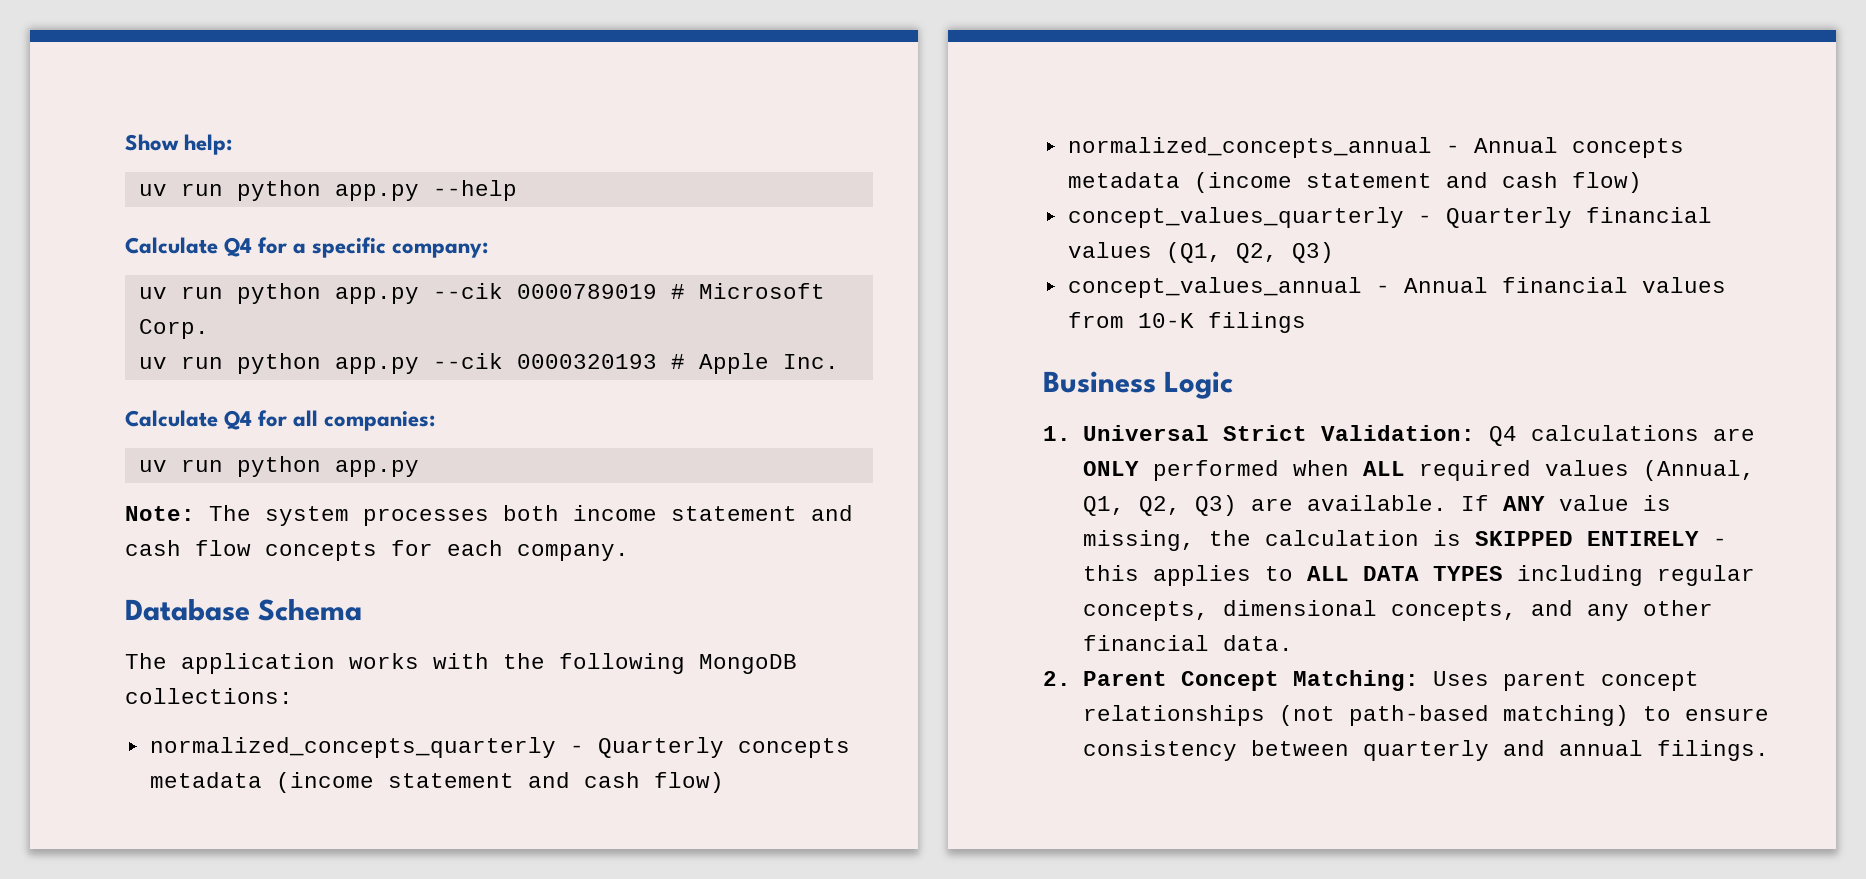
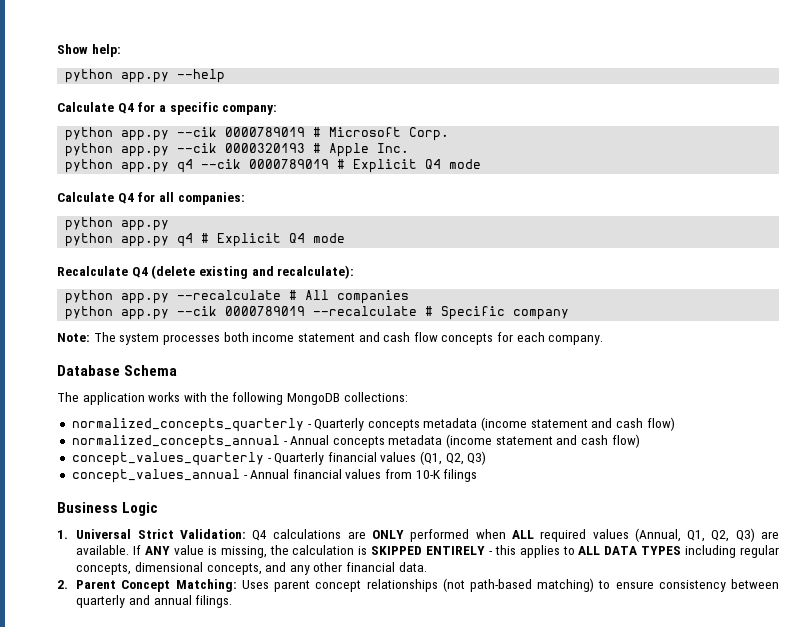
[138,183,223,196] uv run -> (121, 50) none
[138,286,223,299] uv run -> (278, 110) none
[138,356,223,369] uv run -> (450, 134) none
(839, 361) none -> [65,159,482,173] // python app.py q4 --cik 0000789019 # Explicit Q4 mode
[138,456,419,477] uv run python app.py -> [65,217,170,231] [65,233,346,247] [57,265,355,279] [65,290,410,304] [65,306,570,320] python app.py // python app.py q4 # Explicit Q4 mode // Recalculate Q4 (delete existing and recalculate): // python app.py --recalculate # All companies // python app.py --cik 0000789019 --recalculate # Specific company

